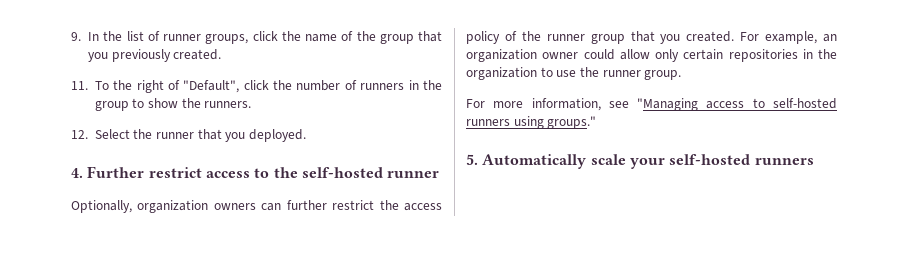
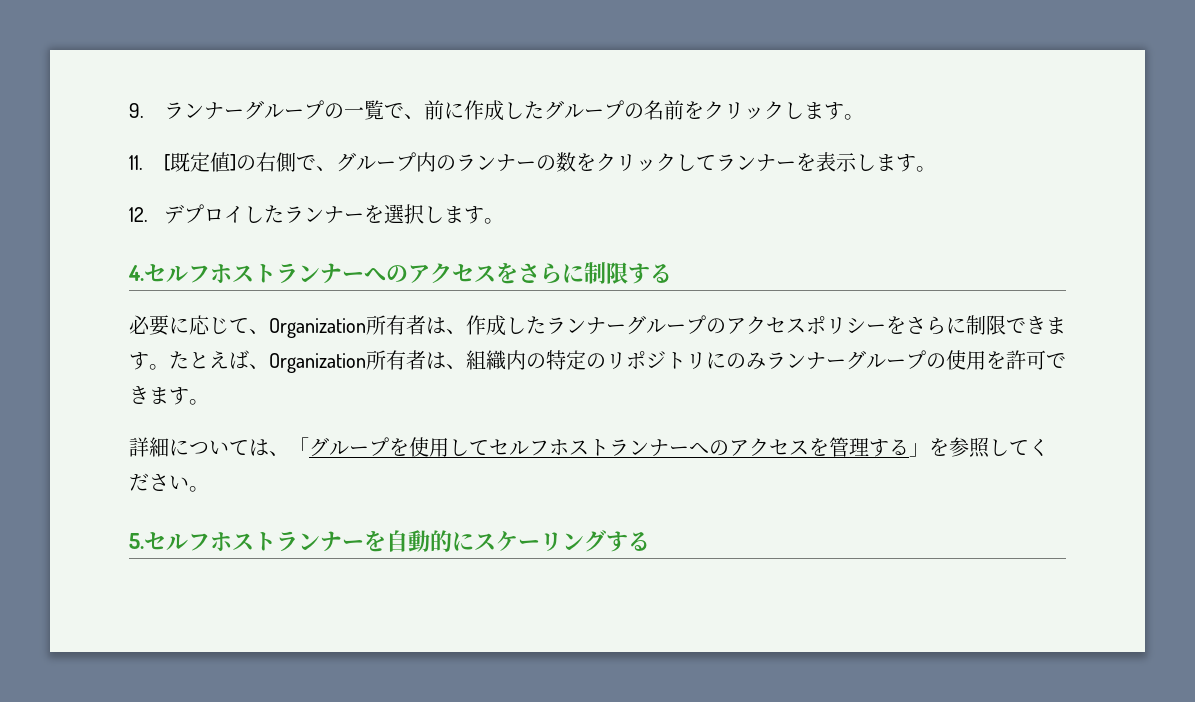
[88,31,443,44] [88,49,222,62] [71,80,442,93] [94,98,252,111] [71,129,306,142] [71,166,440,178] [71,200,443,213] [466,31,837,44] [466,49,837,62] [466,67,682,80] [466,98,837,111] [466,116,597,129] [466,154,814,169] In the list of runner groups, click the name of the group that you previously created. // 11. To the right of "Default", click the number of runners in the group to show the runners. // 12. Select the runner that you deployed. // 4. Further restrict access to the self-hosted runner // Optionally, organization owners can further restrict the access policy of the runner group that you created. For example, an organization owner could allow only certain repositories in the organization to use the runner group. // For more information, see "Managing access to self-hosted runners using groups." // 5. Automatically scale your self-hosted runners -> [164,100,865,121] [129,152,937,172] [129,204,505,224] [128,262,672,284] [129,315,1066,338] [129,350,1066,373] [129,386,209,405] [129,437,1049,458] [129,473,209,492] [129,530,650,552] ランナーグループの一覧で、前に作成したグループの名前をクリックします。 // 11. [既定値]の右側で、グループ内のランナーの数をクリックしてランナーを表示します。 // 12.デプロイしたランナーを選択します。 // 4.セルフホストランナーへのアクセスをさらに制限する // 必要に応じて、Organization所有者は、作成したランナーグループのアクセスポリシーをさらに制限できます。たとえば、Organization所有者は、組織内の特定のリポジトリにのみランナーグループの使用を許可できます。 // 詳細については、「グループを使用してセルフホストランナーへのアクセスを管理する」を参照してください。 // 5.セルフホストランナーを自動的にスケーリングする

